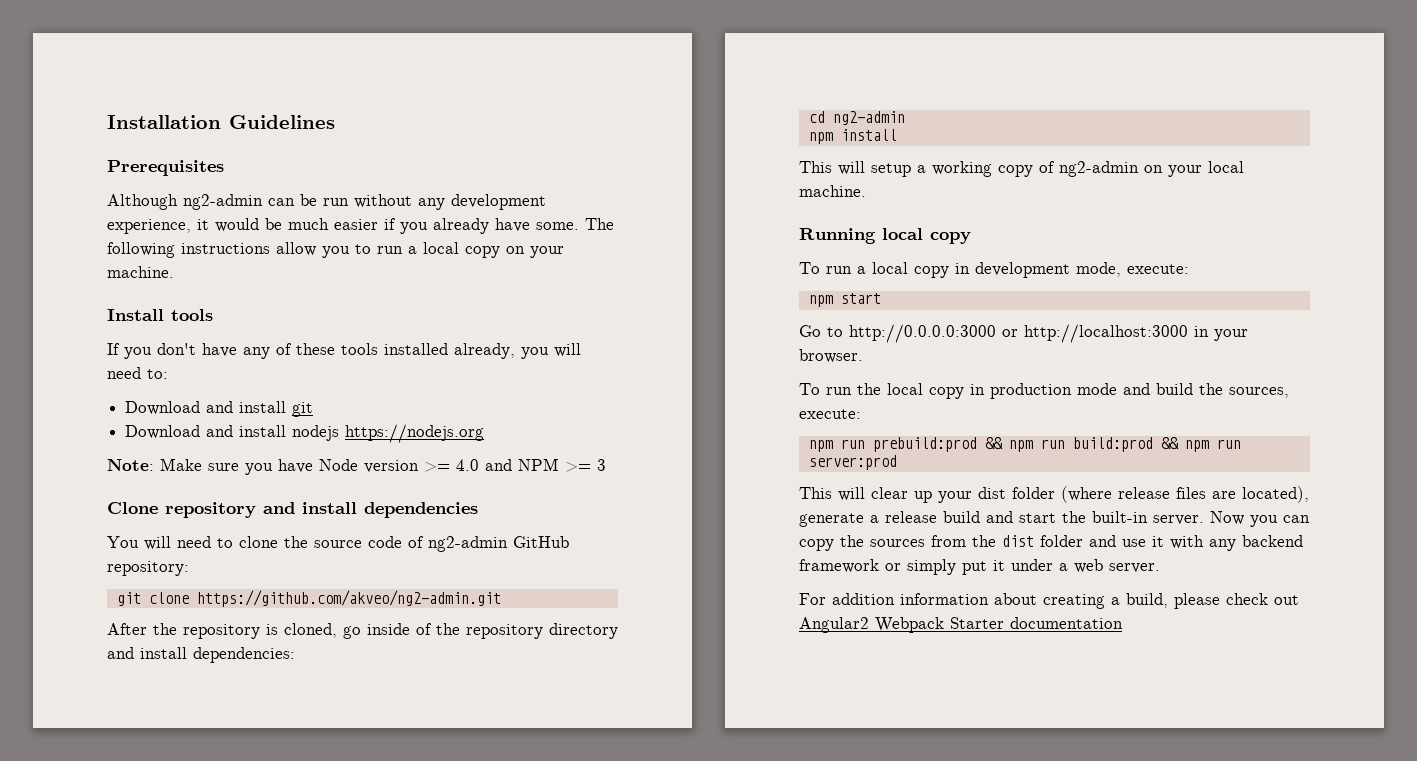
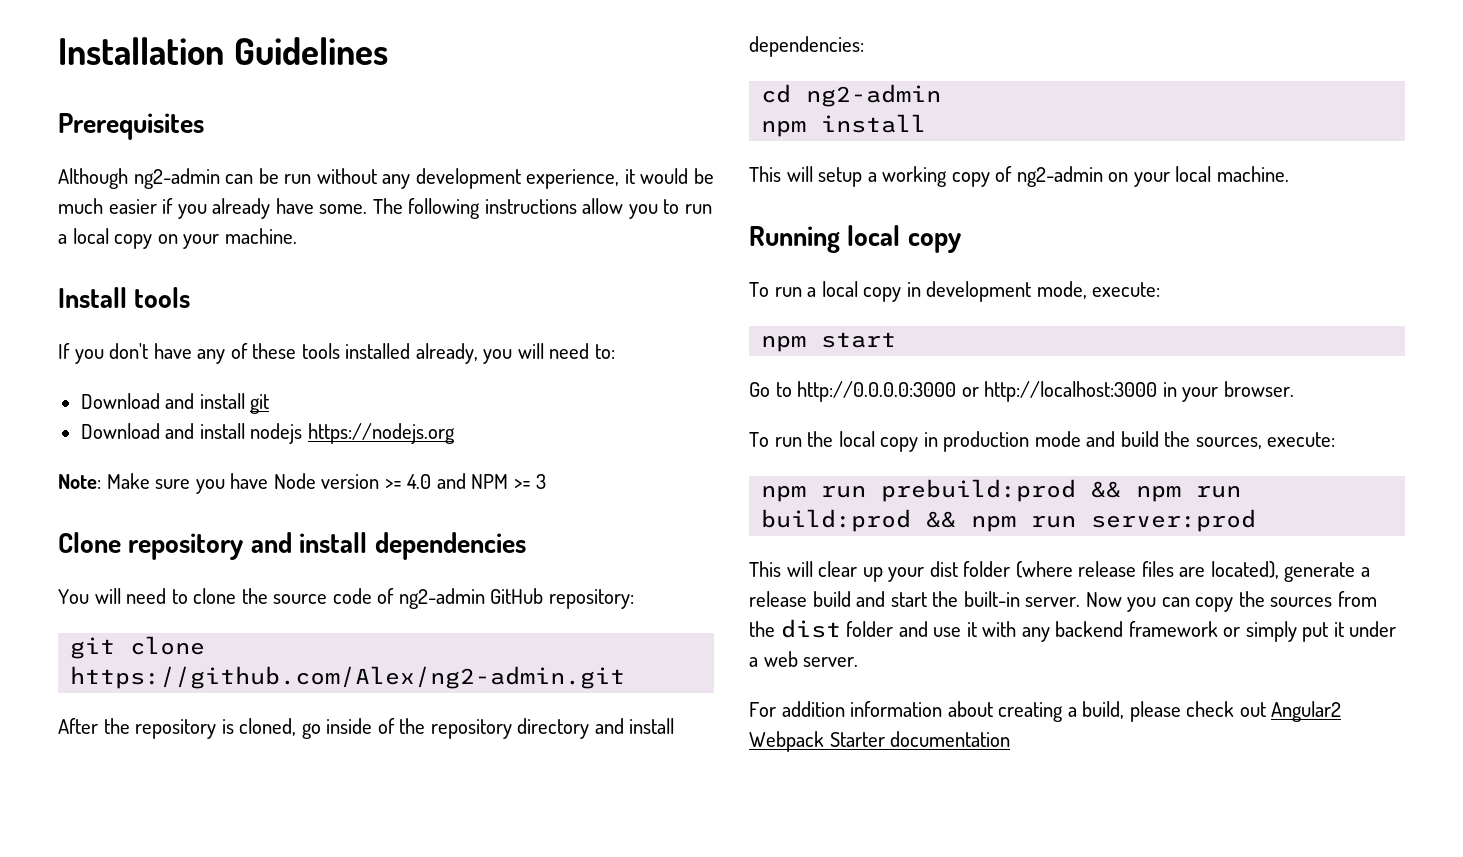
[196,590,501,607] https://github.com/akveo/ng2-admin.git -> [70,666,626,689] https://github.com/Alex/ng2-admin.git

